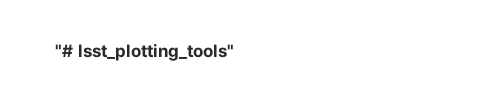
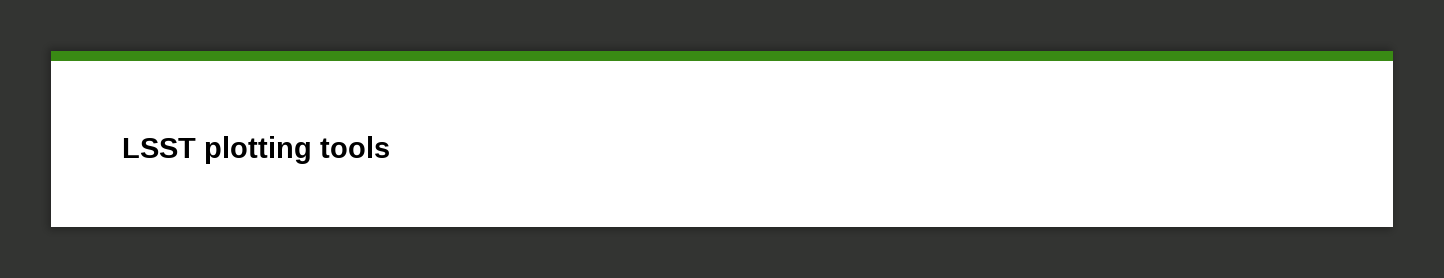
[55,43,234,61] "# lsst_plotting_tools" -> [122,136,390,164] LSST plotting tools

